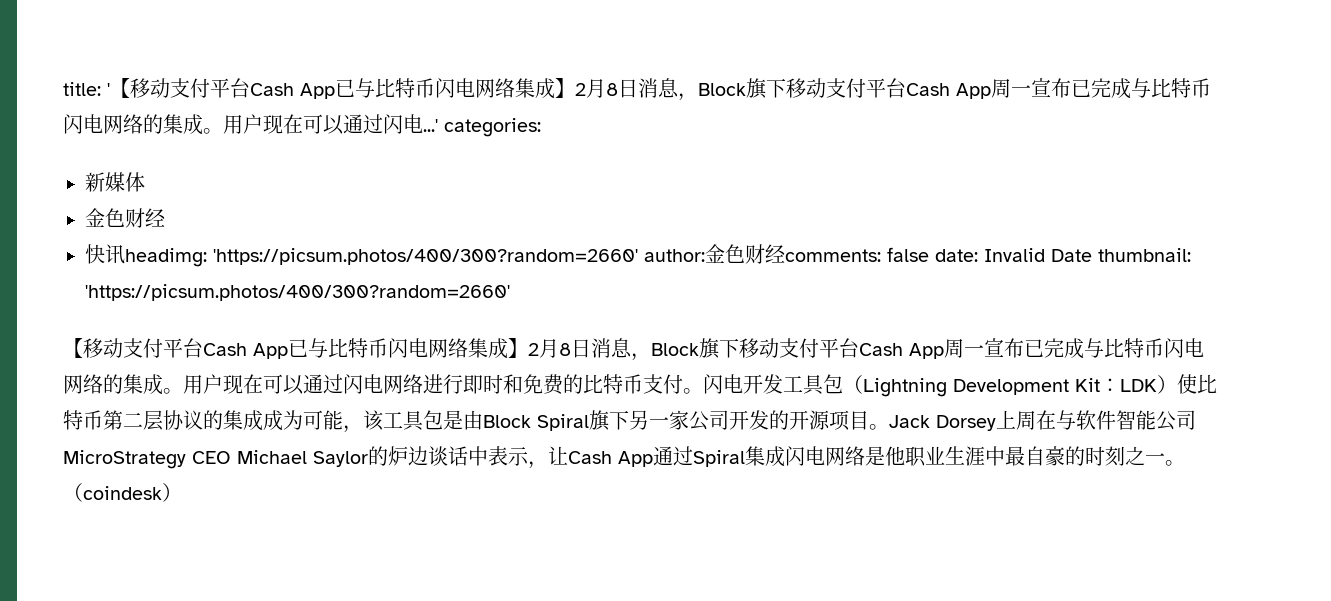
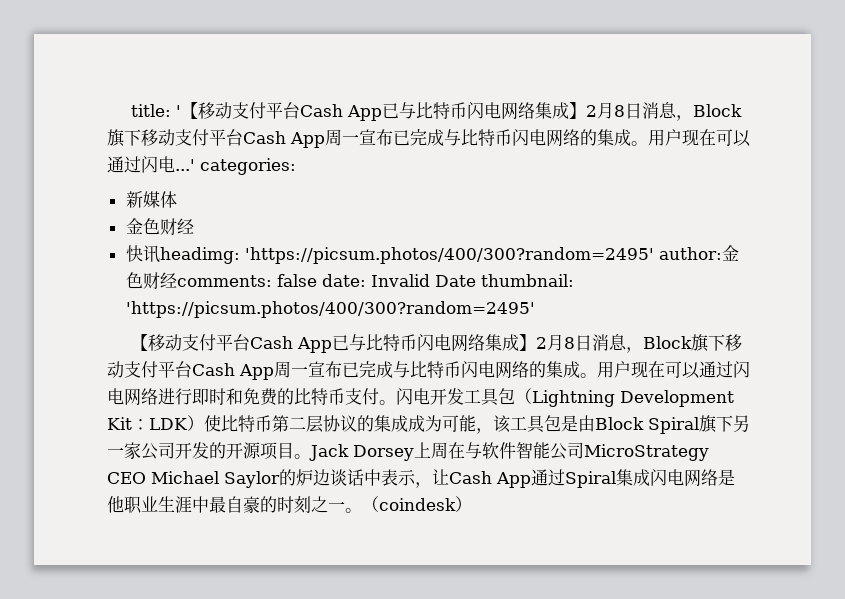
[213,248,638,265] 'https://picsum.photos/400/300?random=2660' -> [244,247,654,264] 'https://picsum.photos/400/300?random=2495'
[85,284,510,301] 'https://picsum.photos/400/300?random=2660' -> [125,301,535,318] 'https://picsum.photos/400/300?random=2495'

